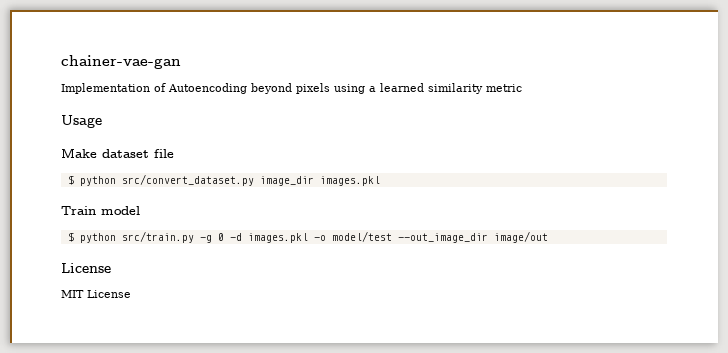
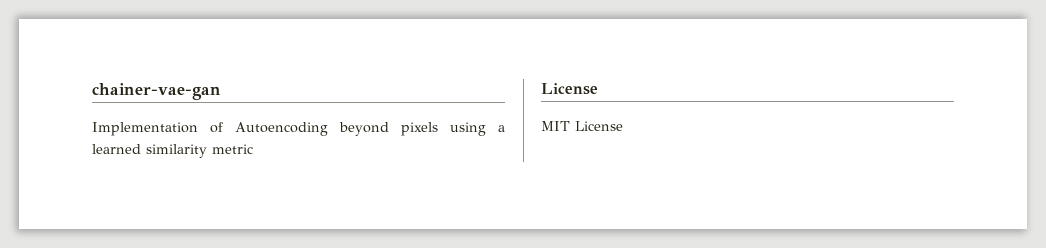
[61,115,102,128] [61,148,174,158] [67,174,380,186] [61,206,140,215] [67,231,548,243] // Usage // Make dataset file // $ python src/convert_dataset.py image_dir images.pkl // Train model // $ python src/train.py -g 0 -d images.pkl -o model/test --out_image_dir image/out -> (253, 149) none

